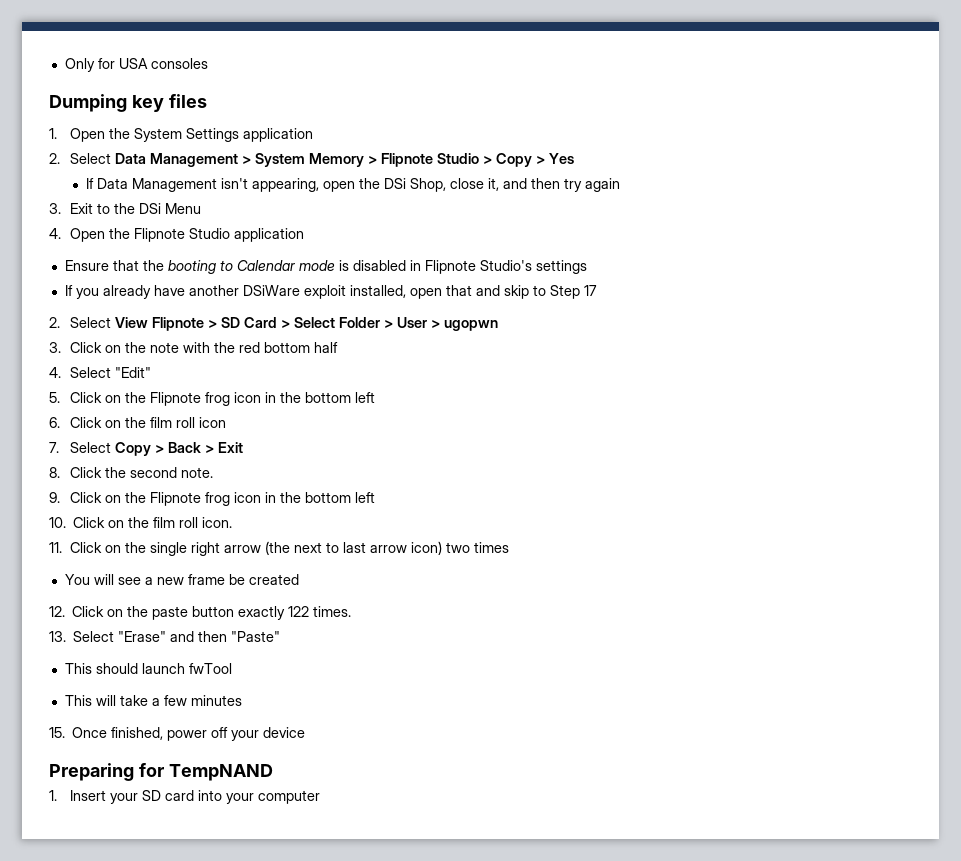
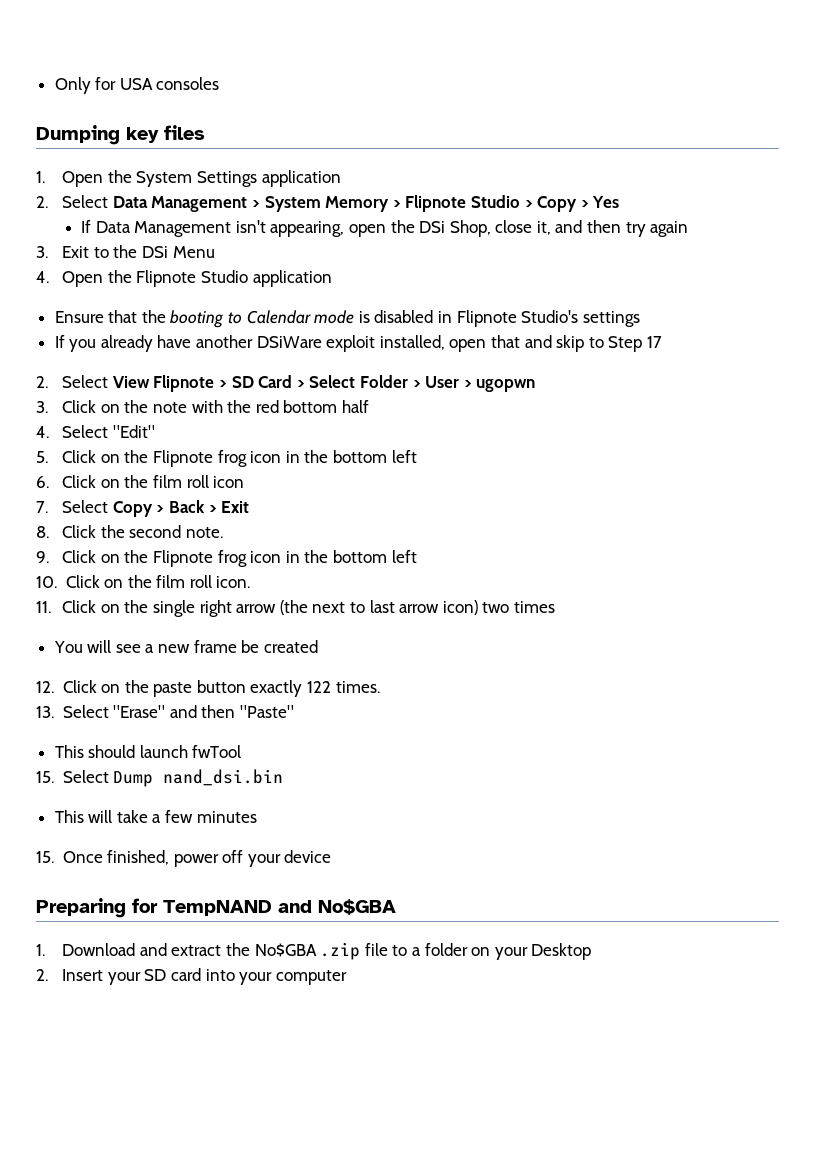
(232, 668) none -> [36,769,284,787] // 15. Select Dump nand_dsi.bin
[49,790,57,801] // 1. -> [278,899,396,915] [36,942,592,960] [36,969,48,981] and No$GBA // 1. Download and extract the No$GBA .zip file to a folder on your Desktop // 2.

